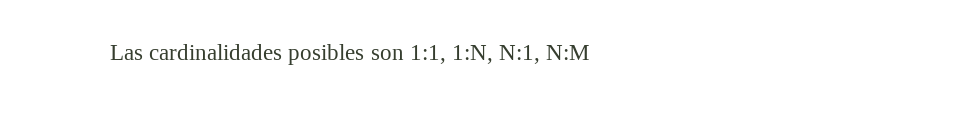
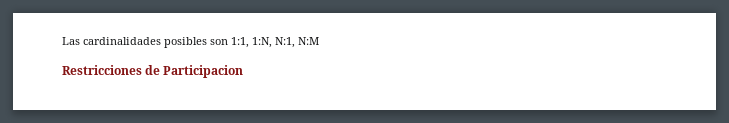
(590, 52) none -> [62,65,244,78] // Restricciones de Participacion

